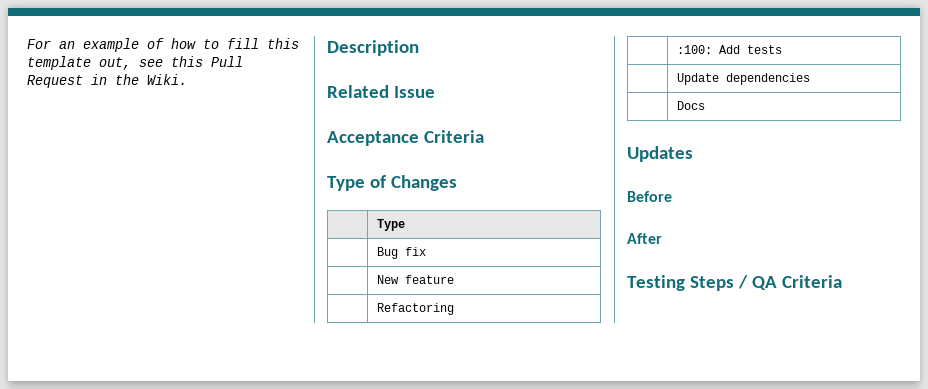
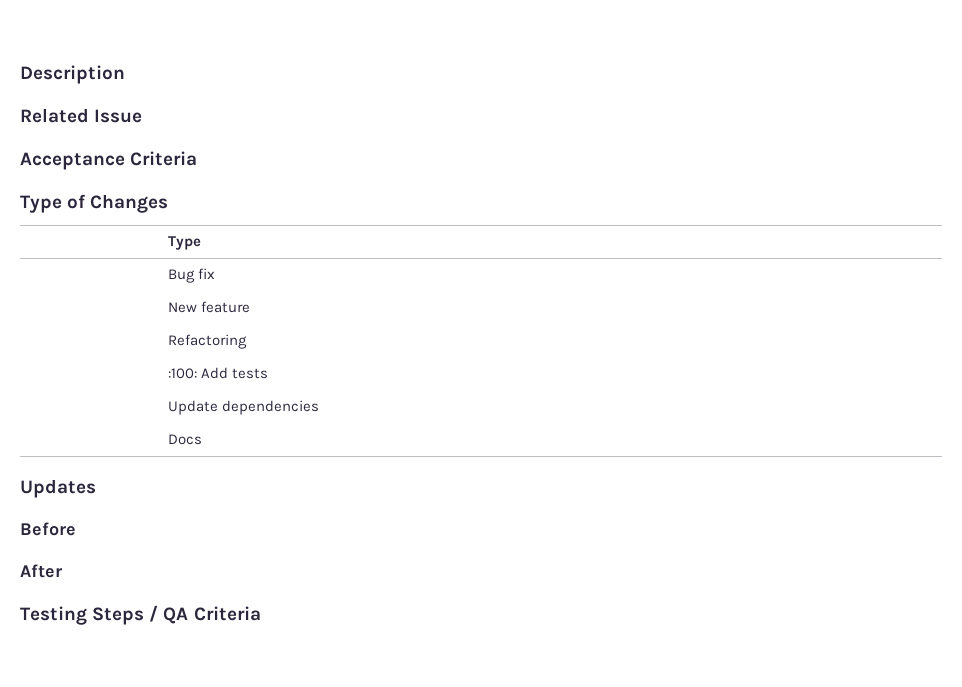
[27,38,299,52] [27,56,243,70] [27,74,187,88] For an example of how to fill this template out, see this Pull Request in the Wiki. // -> (20, 74) none

